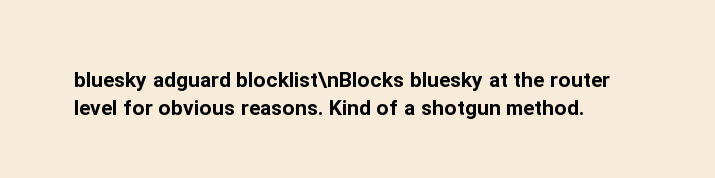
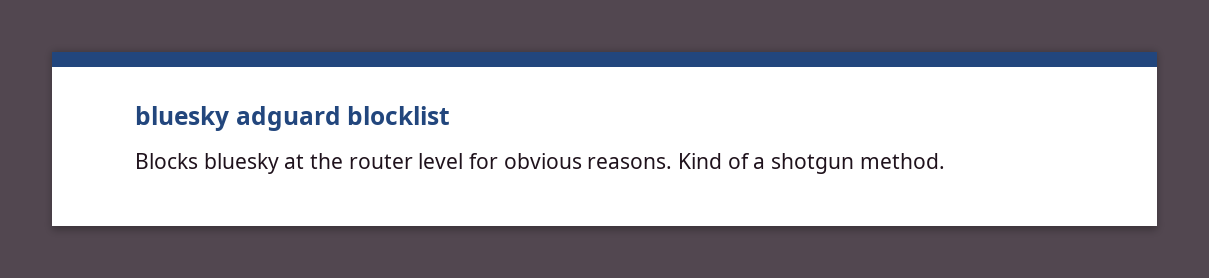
[236,72,405,88] blocklist\nBlocks -> [347,106,451,125] [135,153,198,169] blocklist // Blocks

